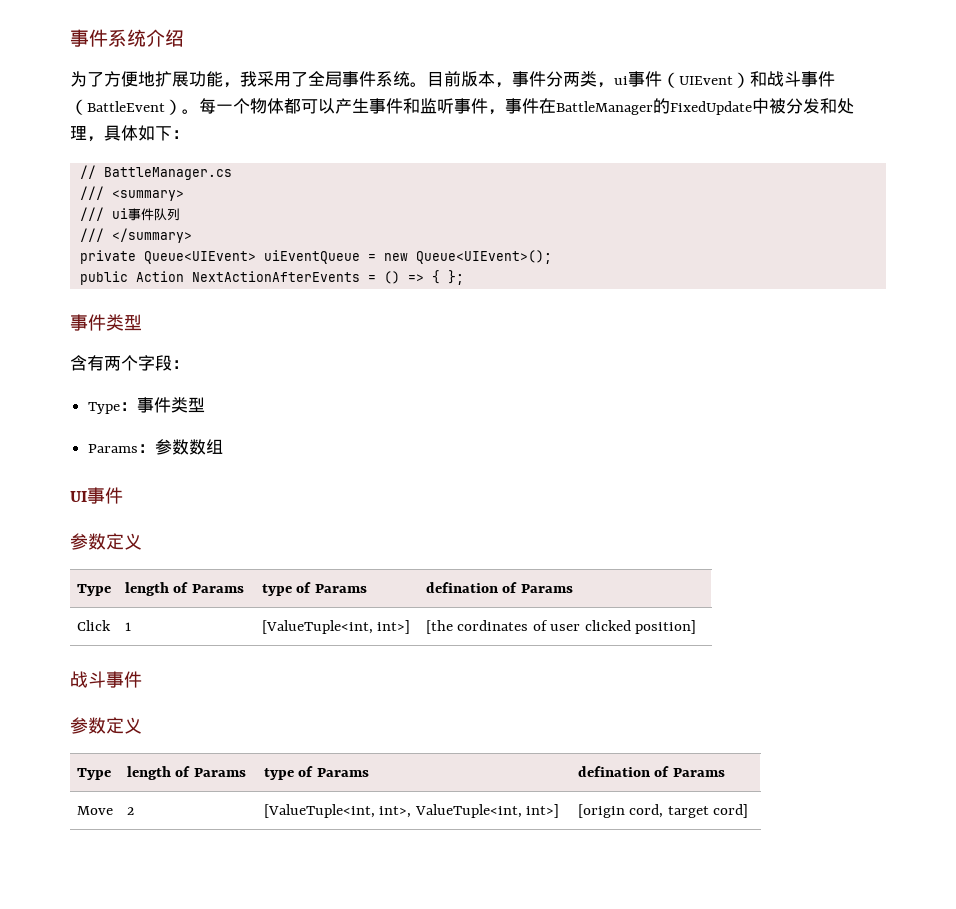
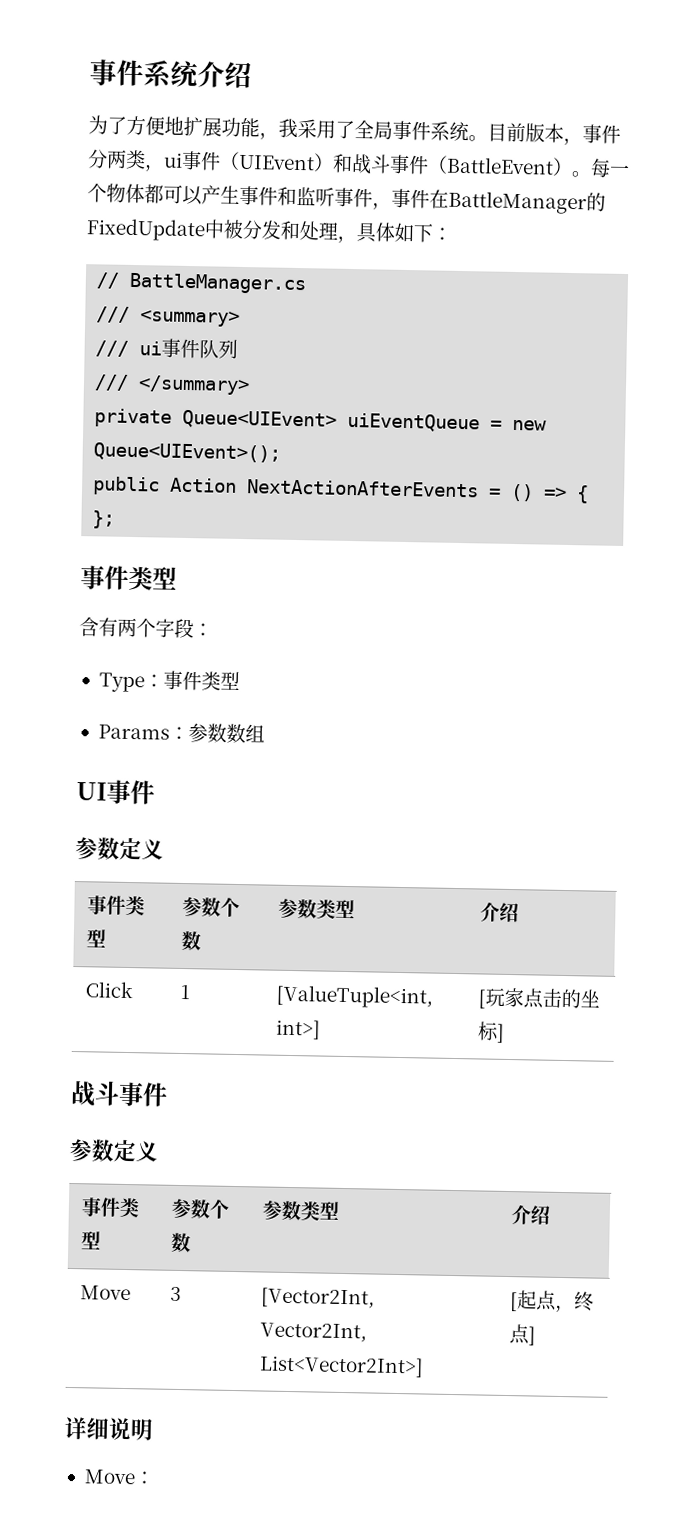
[76,584,111,596] [124,582,244,596] [261,582,367,596] [425,582,573,593] [76,620,111,631] [124,622,131,631] [261,620,411,634] [425,620,697,634] [70,671,142,688] [70,717,142,734] [76,768,111,780] [126,766,246,780] [263,766,369,780] [577,766,725,777] [76,806,113,815] [126,807,134,815] [263,804,560,818] [577,804,749,818] Type | length of Params | type of Params | defination of Params // Click | 1 | [ValueTuple<int, int>] | [the cordinates of user clicked position] // 战斗事件 // 参数定义 // Type | length of Params | type of Params | defination of Params // Move | 2 | [ValueTuple<int, int>, ValueTuple<int, int>] | [origin cord, target cord] -> [87,895,146,916] [86,929,107,948] [182,896,241,918] [181,930,202,951] [278,898,356,919] [480,902,520,923] [85,981,135,999] [180,984,191,1000] [276,984,434,1009] [276,1019,322,1040] [478,987,601,1009] [478,1021,506,1043] [70,1080,168,1107] [69,1138,159,1163] [81,1197,141,1218] [81,1231,102,1250] [171,1198,231,1219] [171,1232,192,1253] [262,1200,341,1221] [511,1205,552,1225] [80,1285,132,1301] [170,1286,183,1302] [261,1287,376,1309] [260,1322,368,1343] [259,1355,425,1378] [510,1290,595,1313] [509,1324,537,1346] [64,1416,154,1441] [83,1469,155,1485] 事件类型 | 参数个数 | 参数类型 | 介绍 // Click | 1 | [ValueTuple<int, int>] | [玩家点击的坐标] // 战斗事件 // 参数定义 // 事件类型 | 参数个数 | 参数类型 | 介绍 // Move | 3 | [Vector2Int, Vector2Int, List<Vector2Int>] | [起点，终点] // 详细说明 // Move：

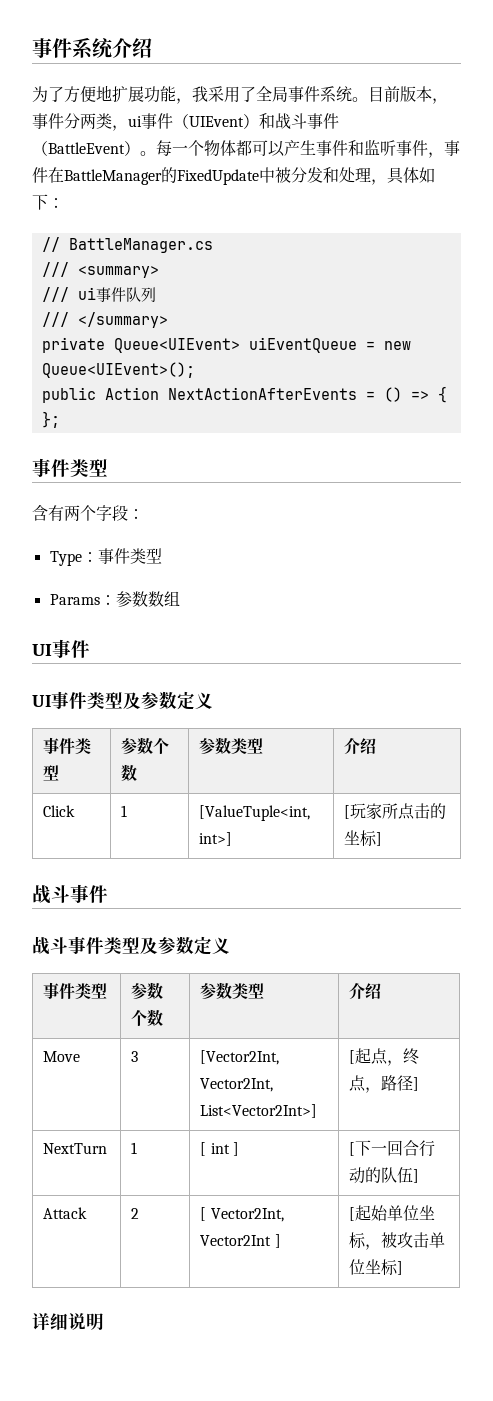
(155, 792) none -> [32,691,141,709] UI事件类型及
(525, 997) none -> [382,803,399,819] 所
(168, 1094) none -> [32,936,158,955] 战斗事件类型及
(531, 1334) none -> [365,1075,420,1093] [43,1143,108,1154] [131,1142,138,1154] [200,1142,239,1156] [349,1140,436,1157] [349,1167,420,1184] [43,1207,88,1219] [131,1208,140,1219] [200,1207,284,1222] [200,1234,281,1248] [349,1205,436,1221] [349,1232,446,1250] [349,1259,399,1276] ，路径] // NextTurn | 1 | [ int ] | [下一回合行动的队伍] // Attack | 2 | [ Vector2Int, Vector2Int ] | [起始单位坐标，被攻击单位坐标
[83,1469,155,1485] // Move： -> (104, 1321) none

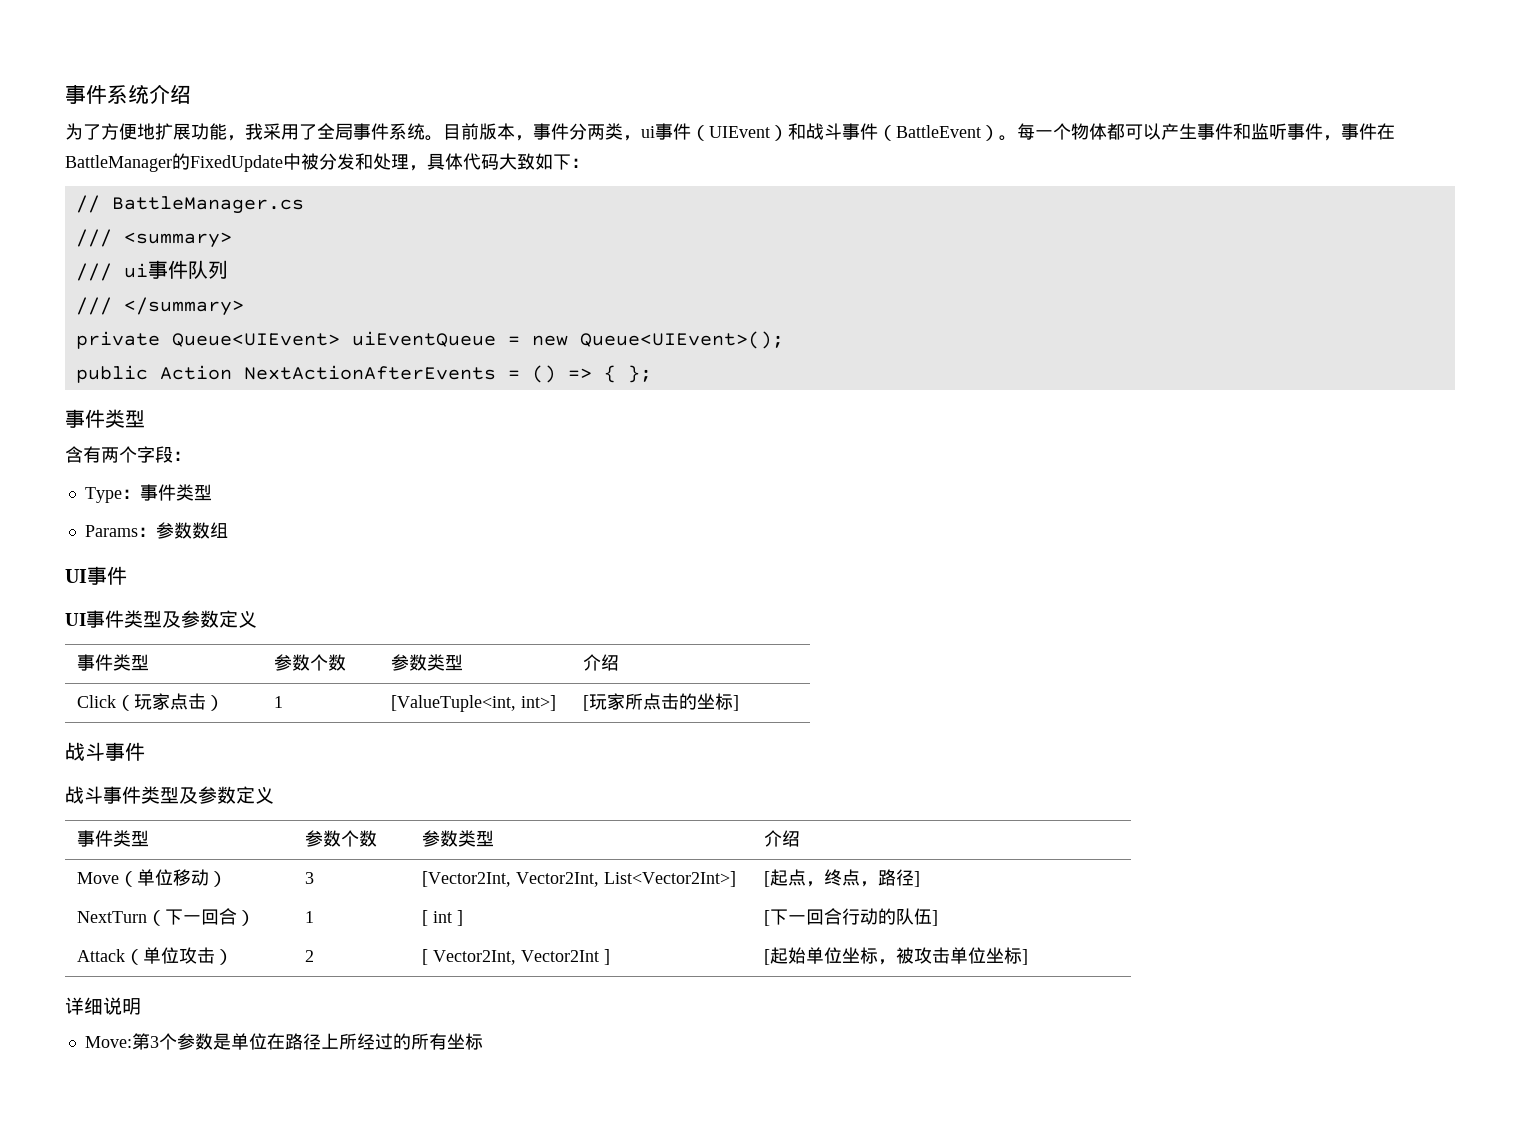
(419, 175) none -> [463,153,535,170] 代码大致
(76, 811) none -> [116,693,225,711] （玩家点击）
(81, 1056) none -> [119,869,228,887] （单位移动）
(108, 1148) none -> [147,908,256,926] （下一回合）
(88, 1213) none -> [125,947,234,965] （单位攻击）
(104, 1321) none -> [84,1033,483,1050] // Move:第3个参数是单位在路径上所经过的所有坐标

